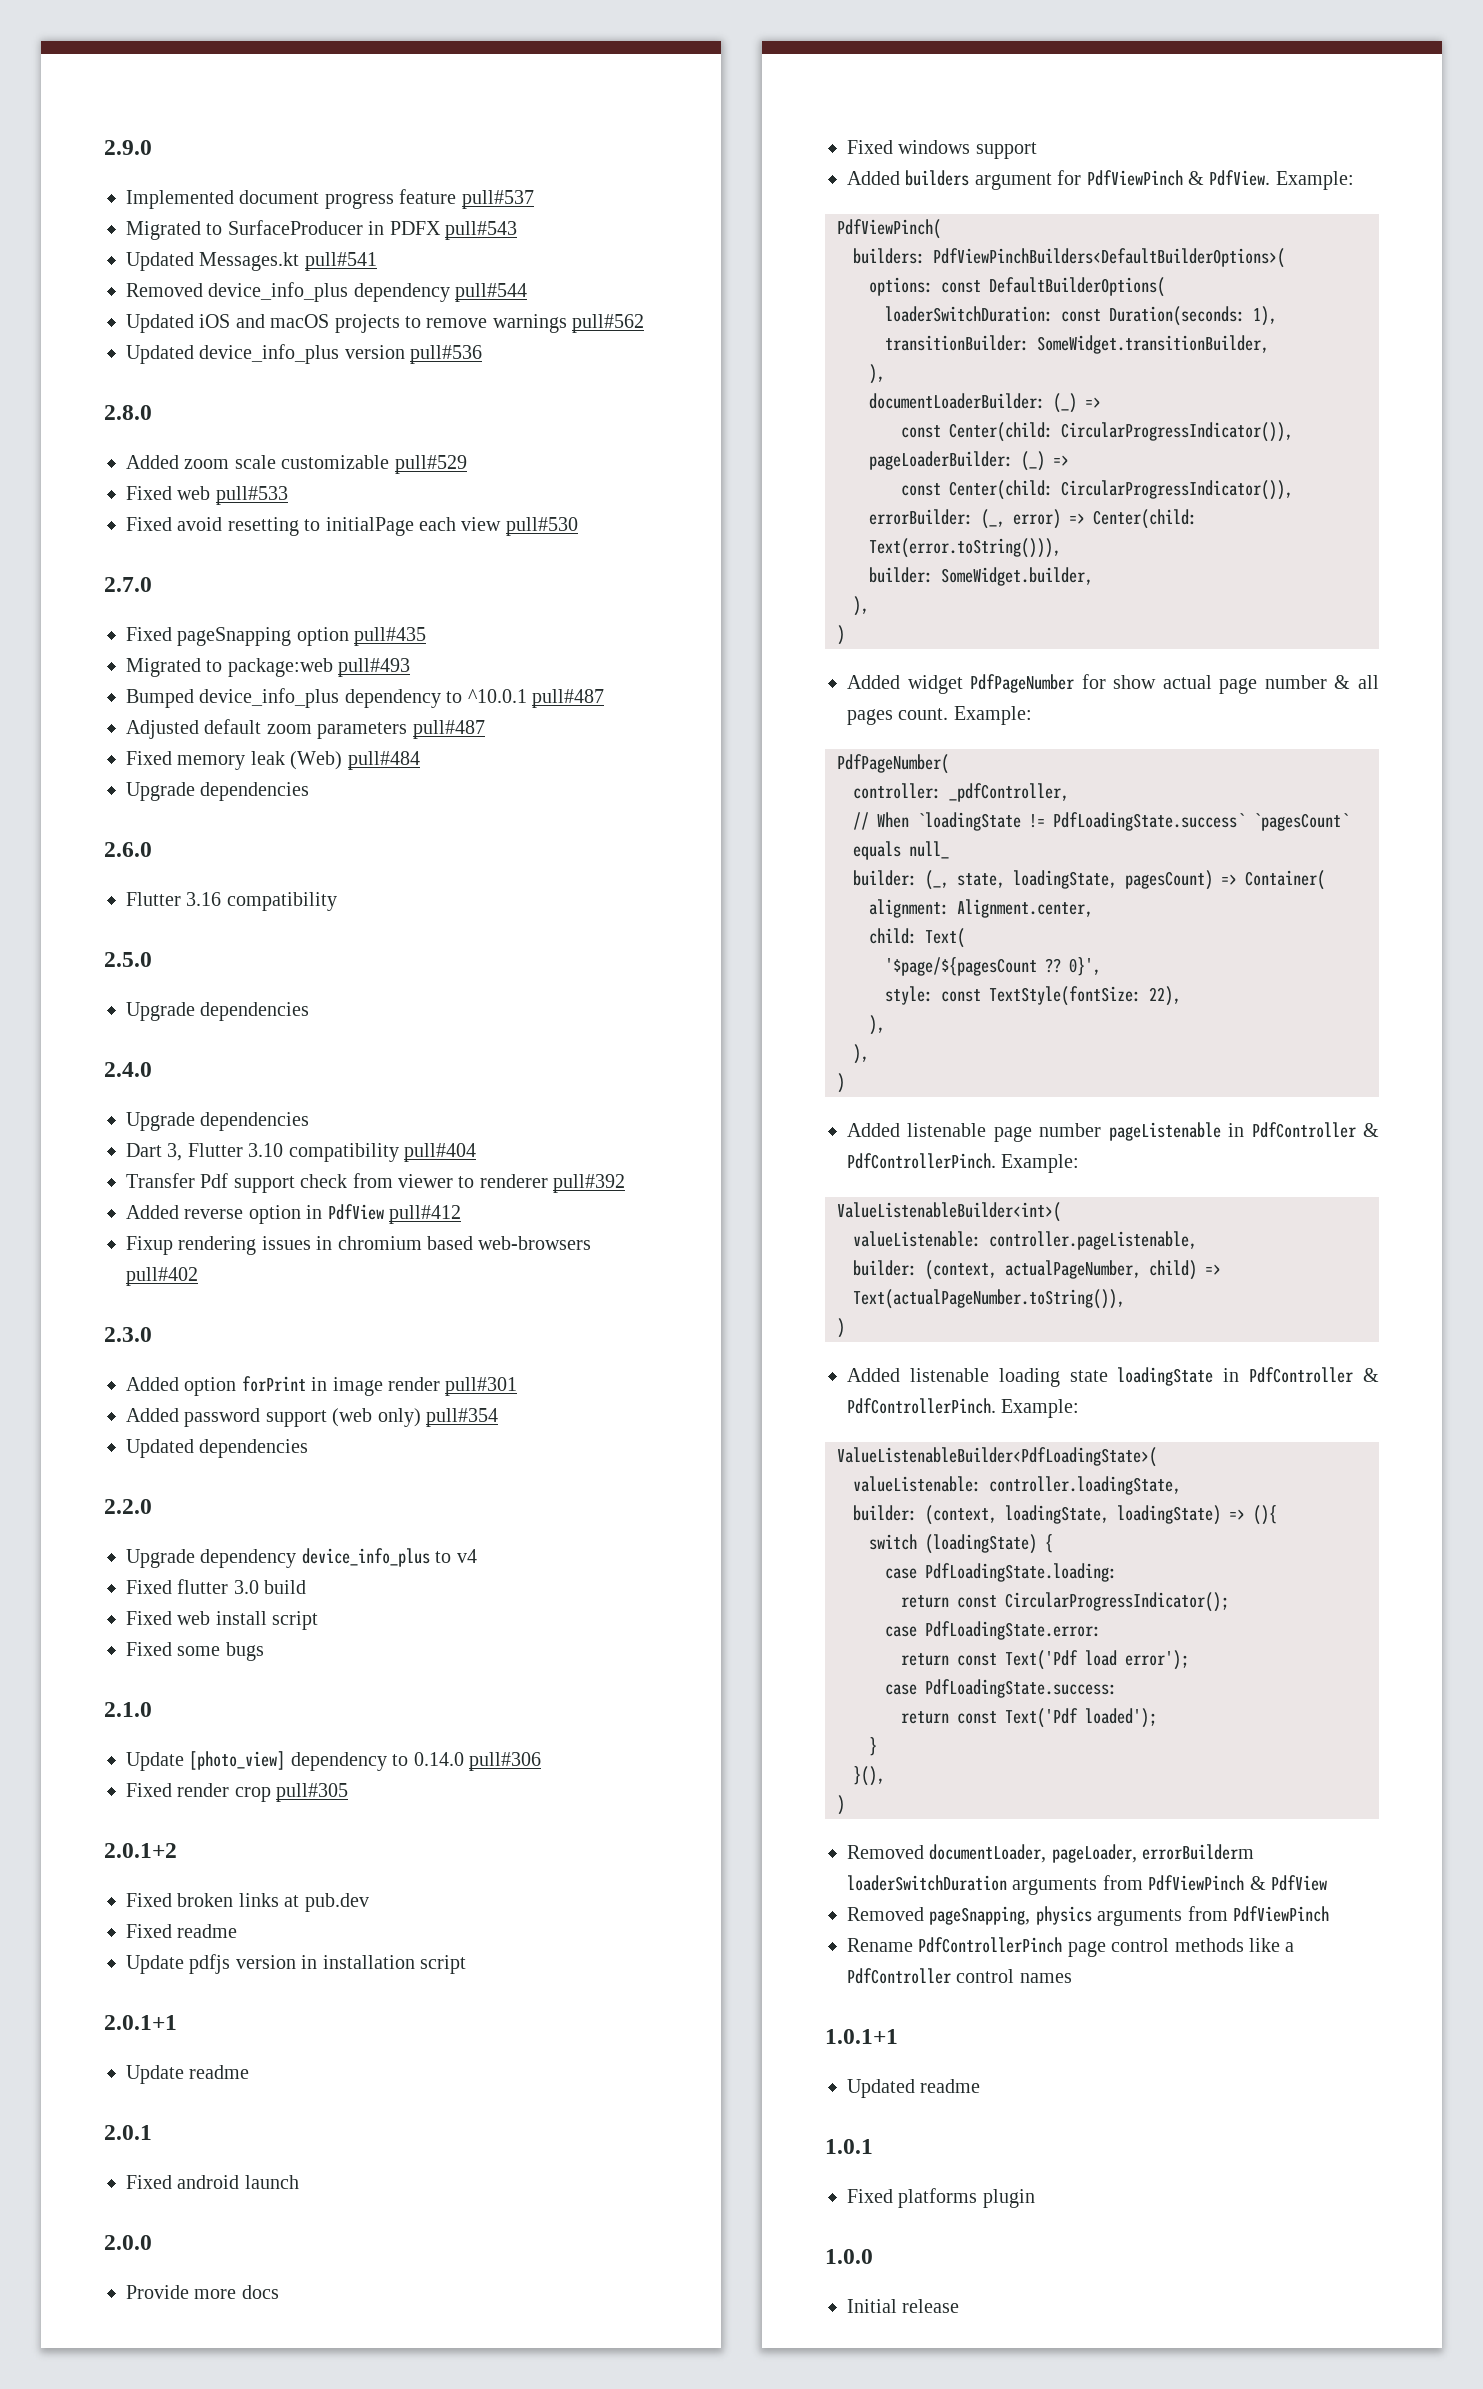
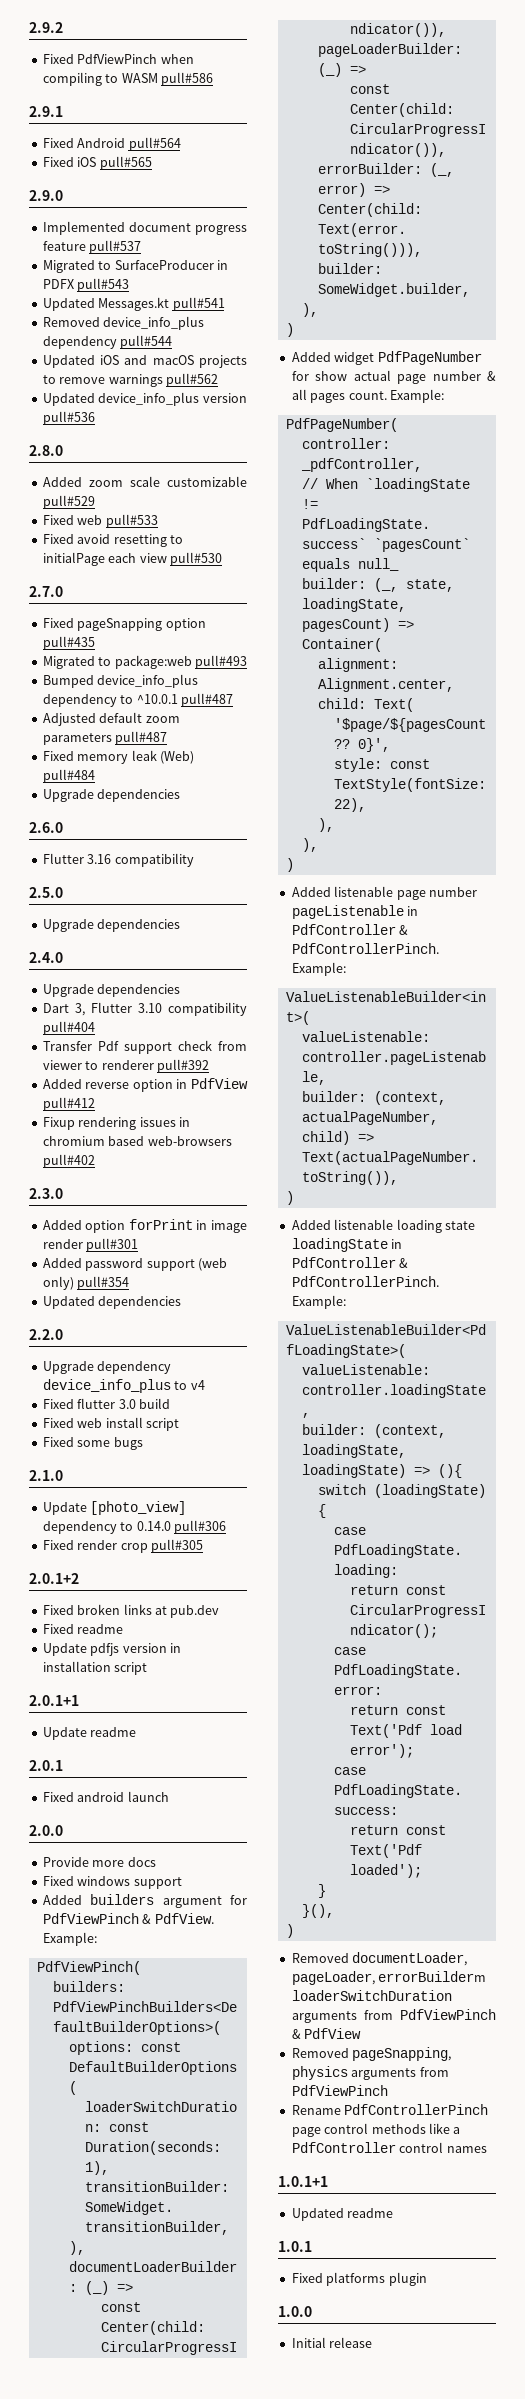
(104, 147) none -> [29,22,63,33] [42,54,194,64] [42,72,213,86] [29,106,63,117] [42,137,181,151] [42,156,152,170] 2.9.2 // Fixed PdfViewPinch when compiling to WASM pull#586 // 2.9.1 // Fixed Android pull#564 // Fixed iOS pull#565 //

